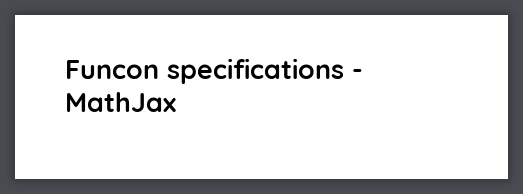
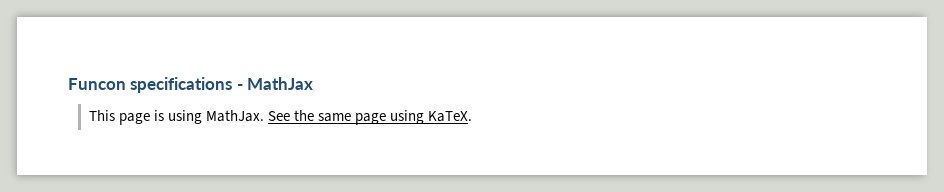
(176, 102) none -> [88,110,473,125] // This page is using MathJax. See the same page using KaTeX.

